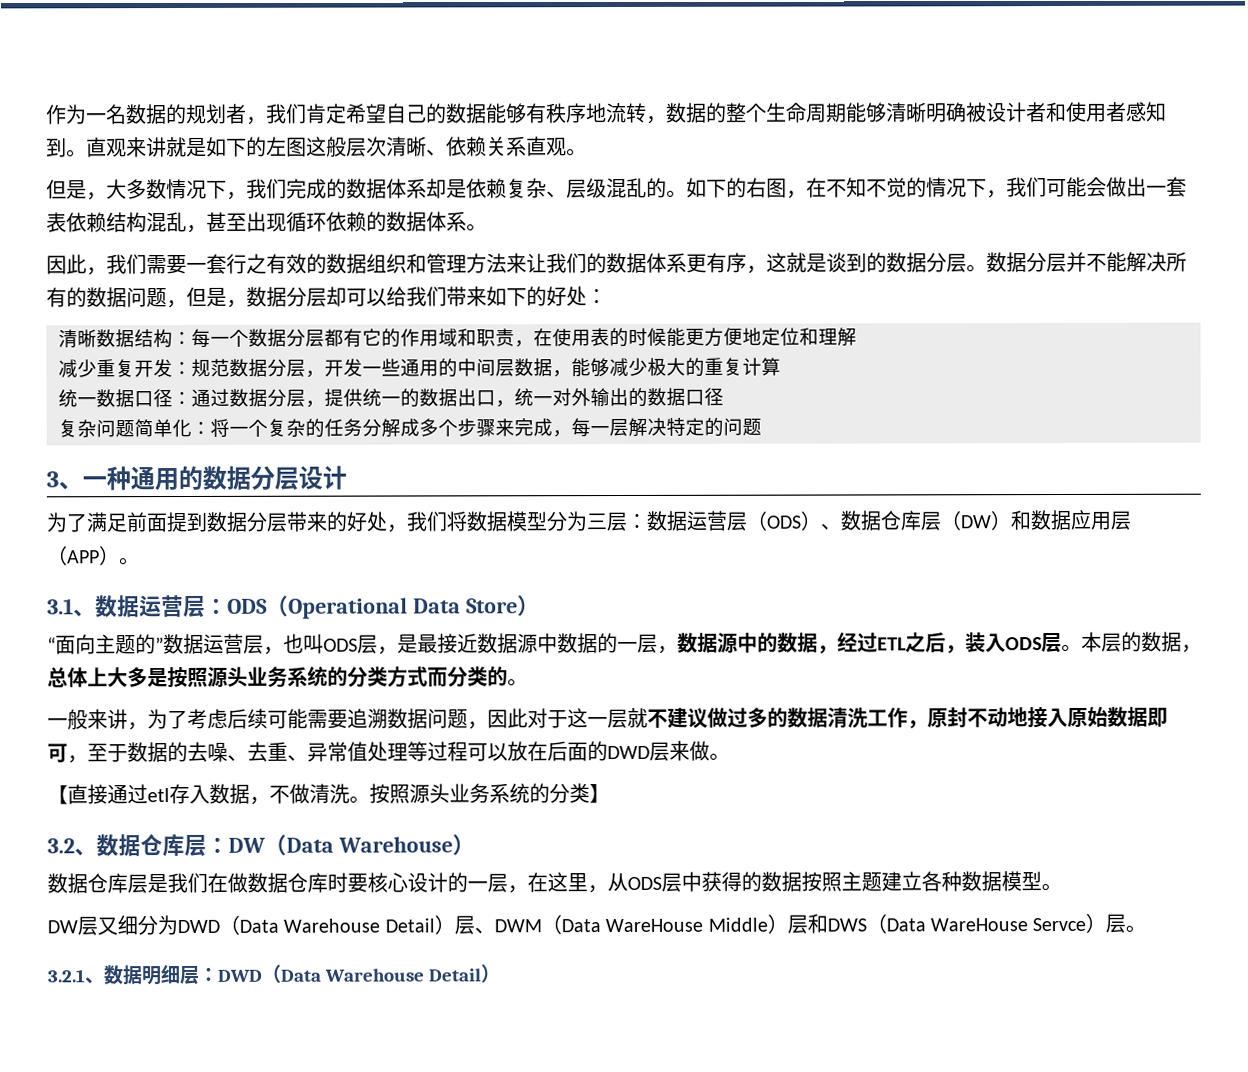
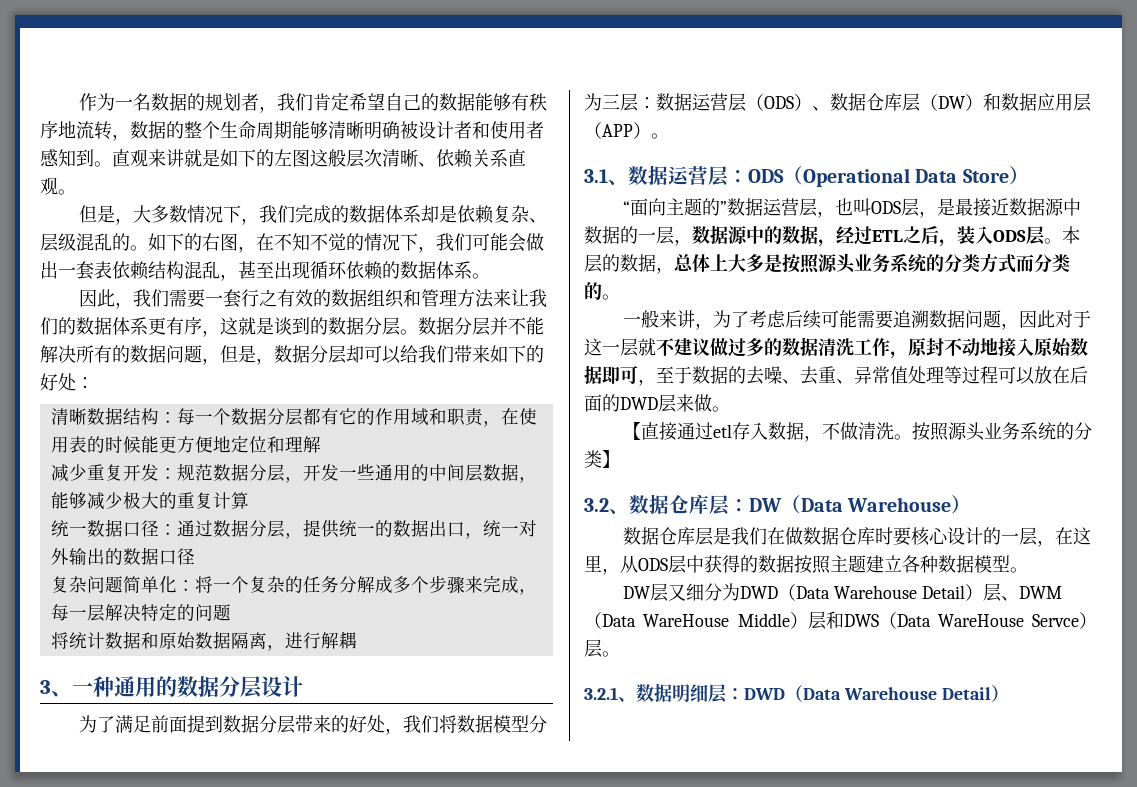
(762, 427) none -> [50,631,357,651] // 将统计数据和原始数据隔离，进行解耦

